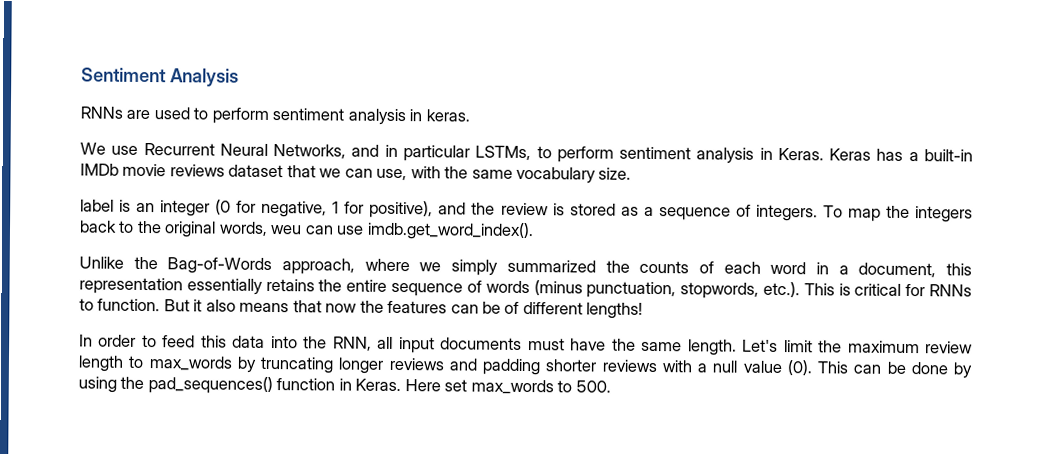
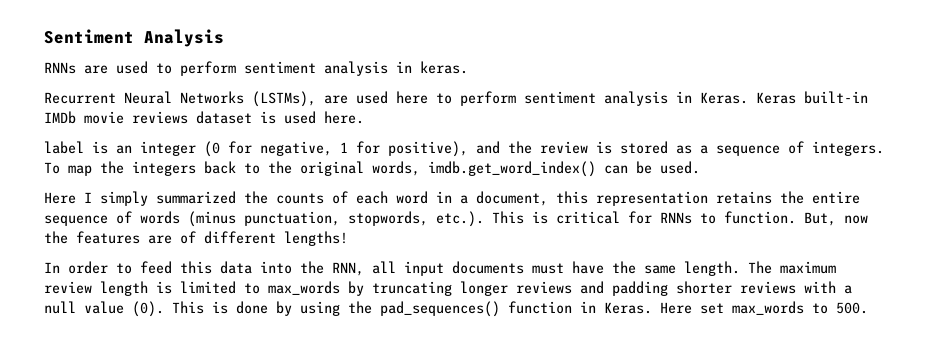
[80,142,532,162] We use Recurrent Neural Networks, and in particular LSTMs, -> [44,91,428,107] Recurrent Neural Networks (LSTMs), are used here
[876,148,919,162] has a -> (796, 98) none
[286,165,632,184] that we can use, with the same vocabulary size. -> [260,111,364,124] is used here.
[270,221,534,241] [79,256,442,275] weu can use imdb.get_word_index(). // Unlike the Bag-of-Words approach, where we -> [428,161,700,177] [44,192,92,204] imdb.get_word_index() can be used. // Here I
[186,278,263,295] essentially -> (708, 198) none
[163,299,322,313] But it also means that -> [804,212,836,226] But,
[450,301,502,314] can be -> [148,235,172,244] are
[742,339,843,353] Let's limit the -> [748,261,772,274] The
(124, 363) none -> [156,281,236,294] is limited
[853,361,906,374] can be -> [212,301,228,314] is

